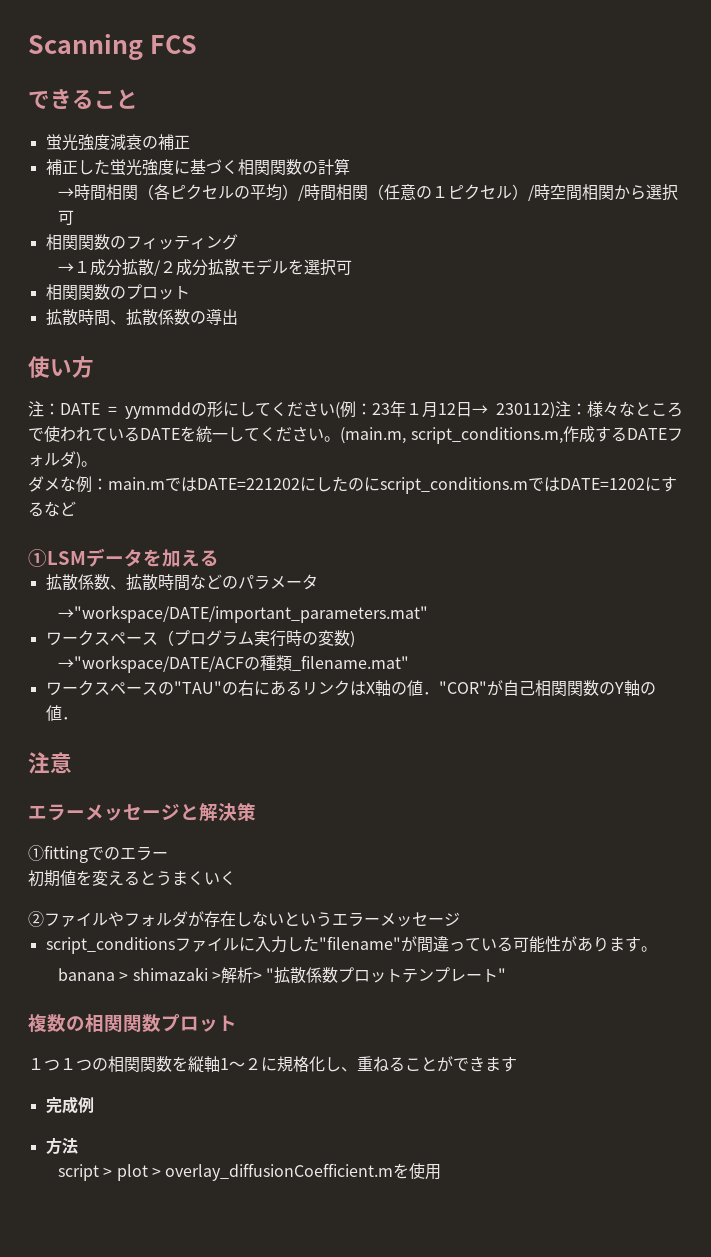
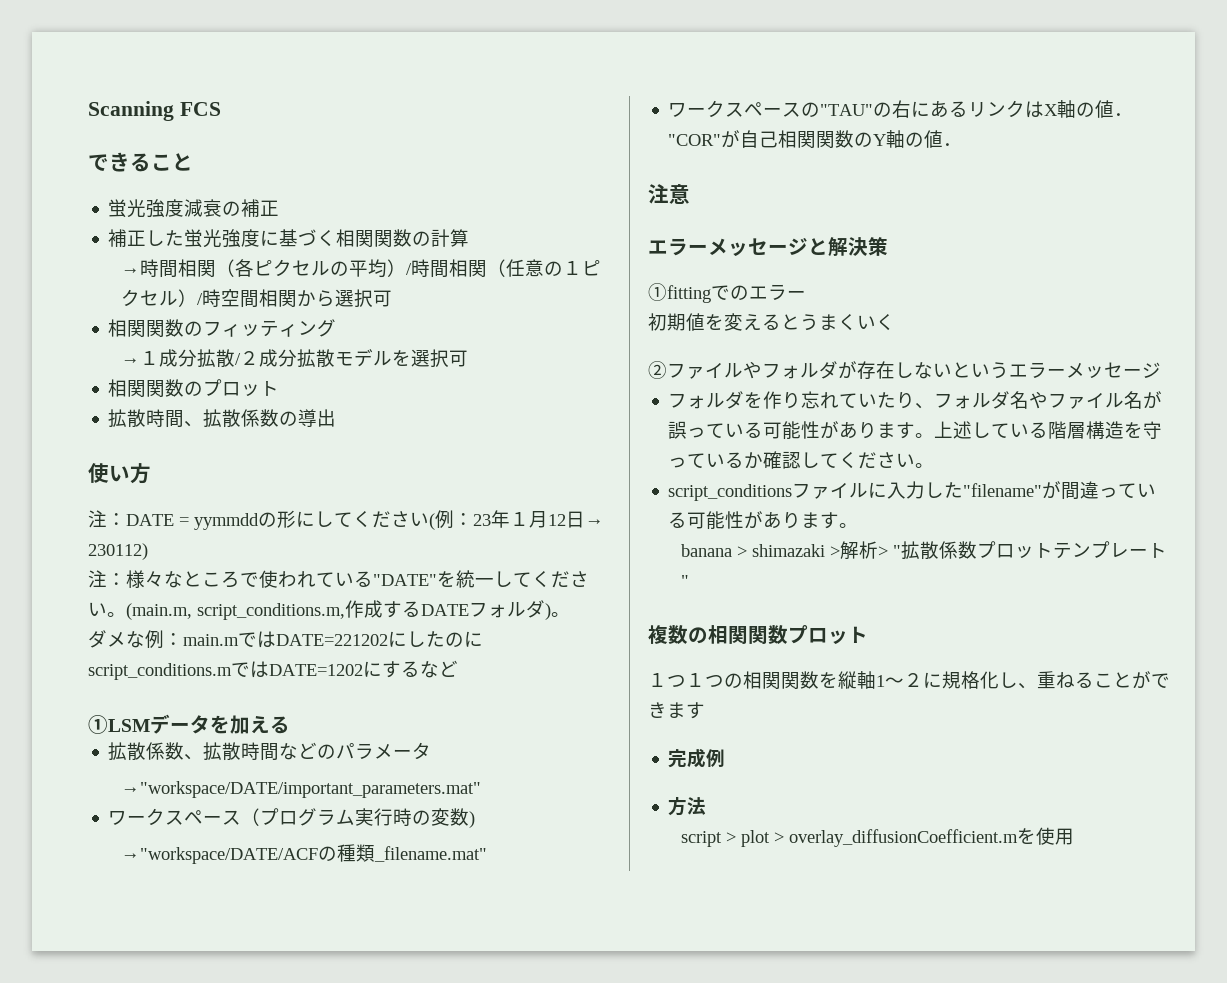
(555, 410) none -> (148, 551) //
[140,428,180,440] DATE -> [373,574,437,586] "DATE"
(460, 919) none -> [668,391,1163,409] [668,421,1163,440] [668,451,935,469] // フォルダを作り忘れていたり、フォルダ名やファイル名が誤っている可能性があります。上述している階層構造を守っているか確認してください。

